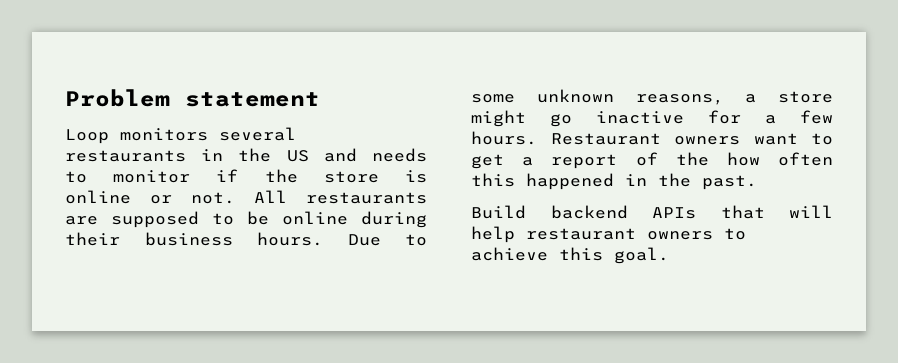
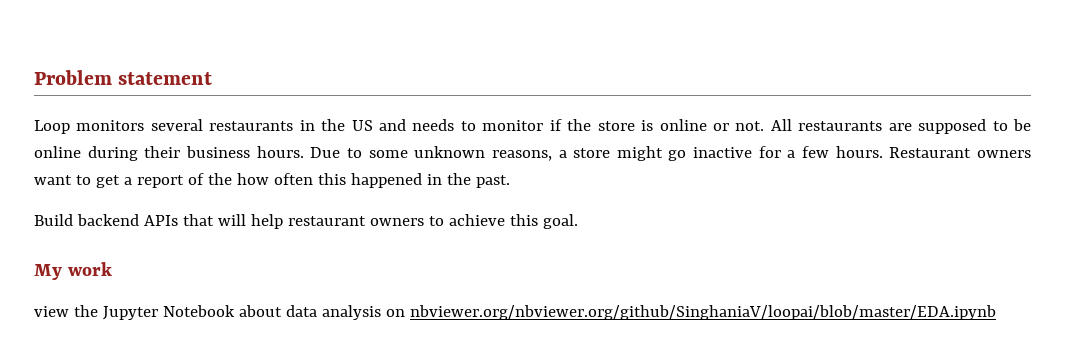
(669, 255) none -> [34,262,112,280] [34,305,996,320] // My work // view the Jupyter Notebook about data analysis on nbviewer.org/nbviewer.org/github/SinghaniaV/loopai/blob/master/EDA.ipynb

